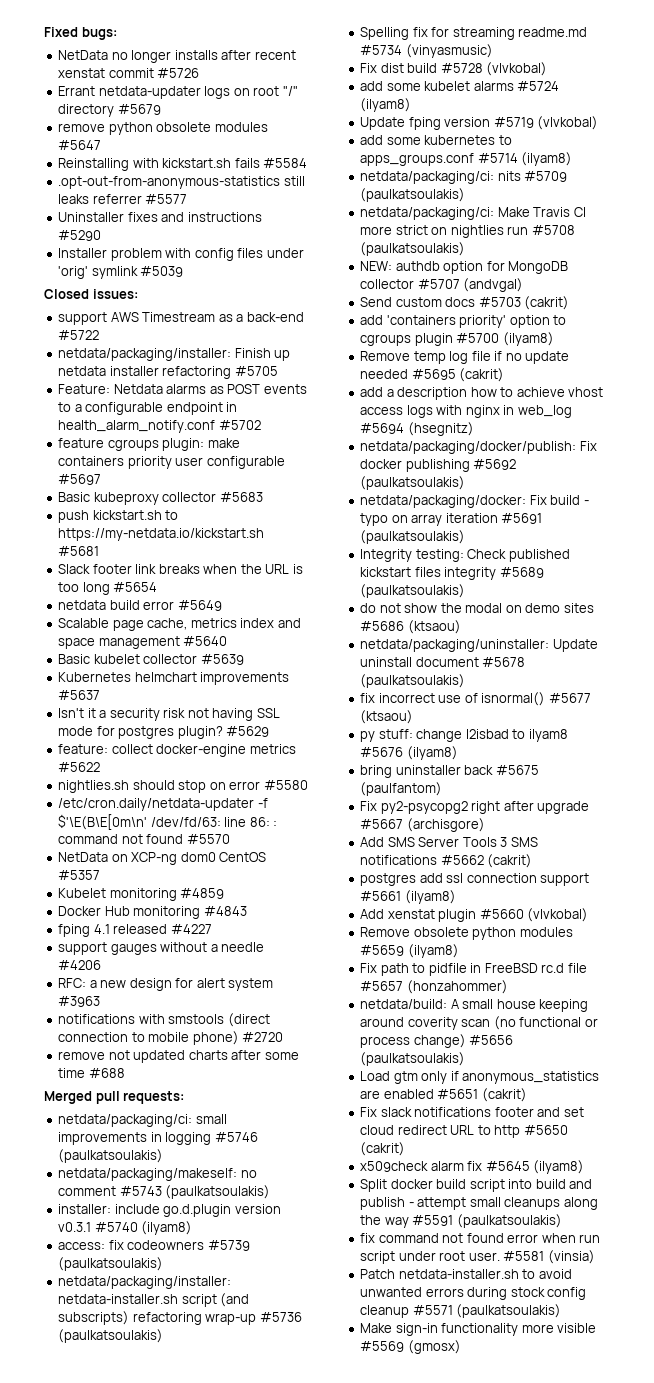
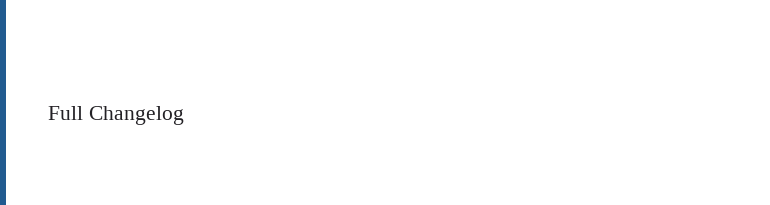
[44,27,117,40] [58,50,296,63] [58,68,200,78] [58,86,298,99] [58,104,161,117] [58,122,268,135] [58,140,102,150] [58,158,308,171] [58,176,305,189] [58,194,188,204] [58,212,262,222] [58,230,102,241] [58,248,304,261] [58,266,184,279] [44,289,138,299] [58,312,304,325] [58,330,100,340] [58,348,291,361] [58,366,278,379] [58,384,307,394] [58,402,238,415] [58,420,261,433] [58,438,240,451] [58,456,285,469] [58,474,102,485] [58,492,263,505] [58,510,179,523] [58,528,265,541] [58,546,100,556] [58,564,303,574] [58,582,158,595] [58,600,222,611] [58,618,301,631] [58,636,228,649] [58,654,244,665] [58,672,290,685] [58,690,101,700] [58,708,280,721] [58,726,270,739] [58,744,296,757] [58,762,101,772] [58,780,308,793] [58,798,268,811] [58,814,278,830] [58,834,230,844] [58,852,267,865] [58,870,101,880] [58,888,225,901] [58,906,247,919] [58,924,212,937] [58,942,265,955] [58,960,102,970] [58,978,274,991] [58,996,101,1007] [58,1013,270,1027] [58,1031,284,1045] [58,1050,299,1063] [58,1068,125,1078] [44,1091,185,1104] [58,1114,227,1127] [58,1132,258,1145] [58,1149,164,1163] [58,1168,257,1181] [58,1185,271,1199] [58,1204,281,1217] [58,1221,193,1235] [58,1240,250,1251] [58,1257,164,1271] [58,1276,232,1289] [58,1293,250,1307] [58,1311,302,1325] [58,1329,164,1343] [360,27,588,40] [360,44,493,58] [360,62,548,76] [360,81,560,91] [360,98,412,112] [360,116,599,130] [360,135,512,145] [360,152,573,166] [360,171,568,184] [360,188,466,202] [360,207,586,220] [360,225,575,238] [360,242,466,256] [360,261,569,274] [360,278,524,292] [360,296,570,310] [360,315,567,328] [360,332,554,346] [360,351,570,364] [360,368,505,382] [360,387,604,400] [360,405,572,418] [360,422,474,436] [360,441,597,454] [360,459,517,472] [360,476,466,490] [360,495,589,508] [360,513,543,526] [360,530,466,544] [360,549,570,562] [360,567,544,580] [360,584,466,598] [360,603,594,613] [360,620,461,634] [360,639,598,652] [360,657,526,667] [360,674,466,688] [360,692,591,706] [360,710,414,724] [360,729,568,742] [360,746,458,760] [360,765,539,778] [360,782,443,796] [360,801,590,814] [360,818,485,832] [360,837,538,847] [360,854,533,868] [360,873,590,886] [360,890,456,904] [360,908,589,922] [360,927,573,940] [360,944,459,958] [360,963,587,976] [360,980,508,994] [360,999,589,1012] [360,1016,598,1030] [360,1034,514,1048] [360,1052,466,1066] [360,1071,600,1084] [360,1088,527,1102] [360,1107,584,1117] [360,1125,568,1138] [360,1142,406,1156] [360,1160,585,1174] [360,1179,593,1192] [360,1197,598,1210] [360,1214,562,1228] [360,1233,601,1243] [360,1250,595,1264] [360,1269,572,1279] [360,1287,587,1300] [360,1304,562,1318] [360,1323,597,1336] [360,1340,461,1354] Fixed bugs: // NetData no longer installs after recent xenstat commit #5726 // Errant netdata-updater logs on root "/" directory #5679 // remove python obsolete modules #5647 // Reinstalling with kickstart.sh fails #5584 // .opt-out-from-anonymous-statistics still leaks referrer #5577 // Uninstaller fixes and instructions #5290 // Installer problem with config files under 'orig' symlink #5039 // Closed issues: // support AWS Timestream as a back-end #5722 // netdata/packaging/installer: Finish up netdata installer refactoring #5705 // Feature: Netdata alarms as POST events to a configurable endpoint in health_alarm_notify.conf #5702 // feature cgroups plugin: make containers priority user configurable #5697 // Basic kubeproxy collector #5683 // push kickstart.sh to https://my-netdata.io/kickstart.sh #5681 // Slack footer link breaks when the URL is too long #5654 // netdata build error #5649 // Scalable page cache, metrics index and space management #5640 // Basic kubelet collector #5639 // Kubernetes helmchart improvements #5637 // Isn't it a security risk not having SSL mode for postgres plugin? #5629 // feature: collect docker-engine metrics #5622 // nightlies.sh should stop on error #5580 // /etc/cron.daily/netdata-updater -f $'\E(B\E[0m\n' /dev/fd/63: line 86: : command not found #5570 // NetData on XCP-ng dom0 CentOS #5357 // Kubelet monitoring #4859 // Docker Hub monitoring #4843 // fping 4.1 released #4227 // support gauges without a needle #4206 // RFC: a new design for alert system #3963 // notifications with smstools (direct connection to mobile phone) #2720 // remove not updated charts after some time #688 // Merged pull requests: // netdata/packaging/ci: small improvements in logging #5746 (paulkatsoulakis) // netdata/packaging/makeself: no comment #5743 (paulkatsoulakis) // installer: include go.d.plugin version v0.3.1 #5740 (ilyam8) // access: fix codeowners #5739 (paulkatsoulakis) // netdata/packaging/installer: netdata-installer.sh script (and subscripts) refactoring wrap-up #5736 (paulkatsoulakis) // Spelling fix for streaming readme.md #5734 (vinyasmusic) // Fix dist build #5728 (vlvkobal) // add some kubelet alarms #5724 (ilyam8) // Update fping version #5719 (vlvkobal) // add some kubernetes to apps_groups.conf #5714 (ilyam8) // netdata/packaging/ci: nits #5709 (paulkatsoulakis) // netdata/packaging/ci: Make Travis CI more strict on nightlies run #5708 (paulkatsoulakis) // NEW: authdb option for MongoDB collector #5707 (andvgal) // Send custom docs #5703 (cakrit) // add 'containers priority' option to cgroups plugin #5700 (ilyam8) // Remove temp log file if no update needed #5695 (cakrit) // add a description how to achieve vhost access logs with nginx in web_log #5694 (hsegnitz) // netdata/packaging/docker/publish: Fix docker publishing #5692 (paulkatsoulakis) // netdata/packaging/docker: Fix build - typo on array iteration #5691 (paulkatsoulakis) // Integrity testing: Check published kickstart files integrity #5689 (paulkatsoulakis) // do not show the modal on demo sites #5686 (ktsaou) // netdata/packaging/uninstaller: Update uninstall document #5678 (paulkatsoulakis) // fix incorrect use of isnormal() #5677 (ktsaou) // py stuff: change l2isbad to ilyam8 #5676 (ilyam8) // bring uninstaller back #5675 (paulfantom) // Fix py2-psycopg2 right after upgrade #5667 (archisgore) // Add SMS Server Tools 3 SMS notifications #5662 (cakrit) // postgres add ssl connection support #5661 (ilyam8) // Add xenstat plugin #5660 (vlvkobal) // Remove obsolete python modules #5659 (ilyam8) // Fix path to pidfile in FreeBSD rc.d file #5657 (honzahommer) // netdata/build: A small house keeping around coverity scan (no functional or process change) #5656 (paulkatsoulakis) // Load gtm only if anonymous_statistics are enabled #5651 (cakrit) // Fix slack notifications footer and set cloud redirect URL to http #5650 (cakrit) // x509check alarm fix #5645 (ilyam8) // Split docker build script into build and publish - attempt small cleanups along the way #5591 (paulkatsoulakis) // fix command not found error when run script under root user. #5581 (vinsia) // Patch netdata-installer.sh to avoid unwanted errors during stock config cleanup #5571 (paulkatsoulakis) // Make sign-in functionality more visible #5569 (gmosx) -> [48,106,184,125] Full Changelog

